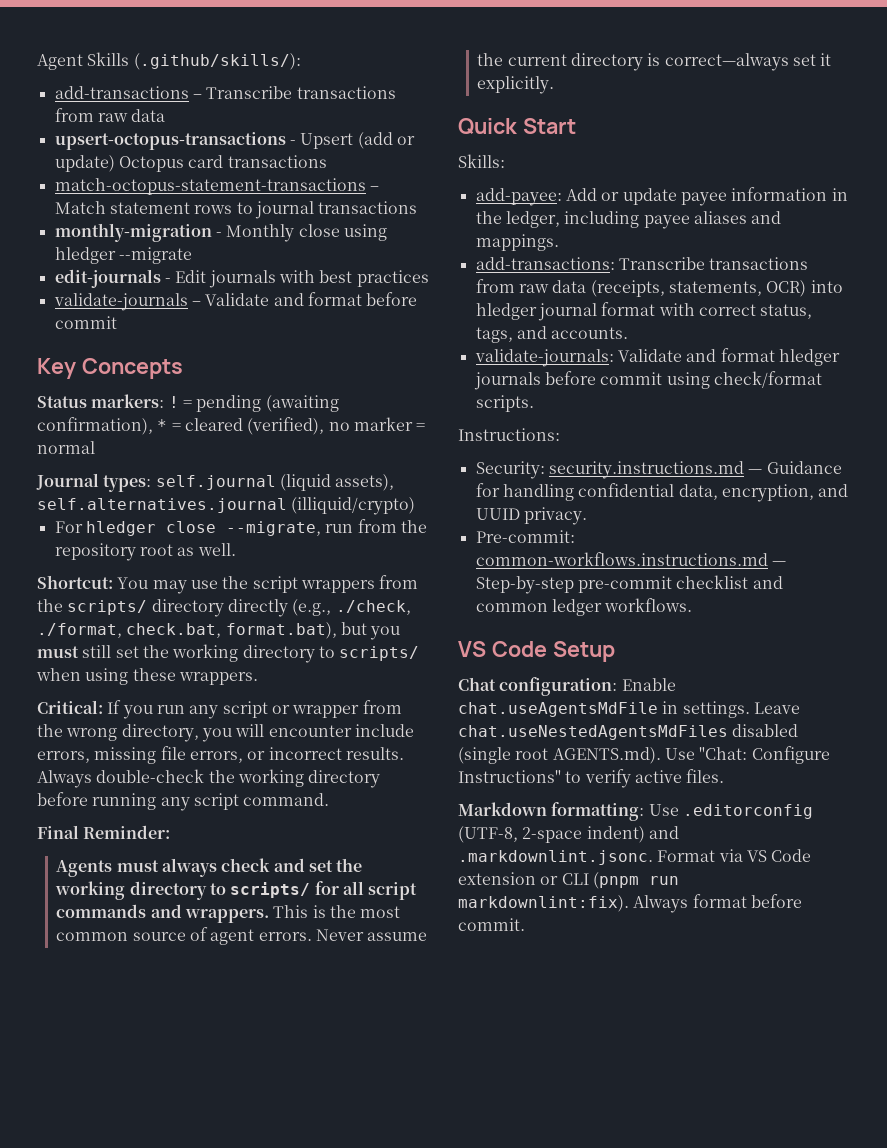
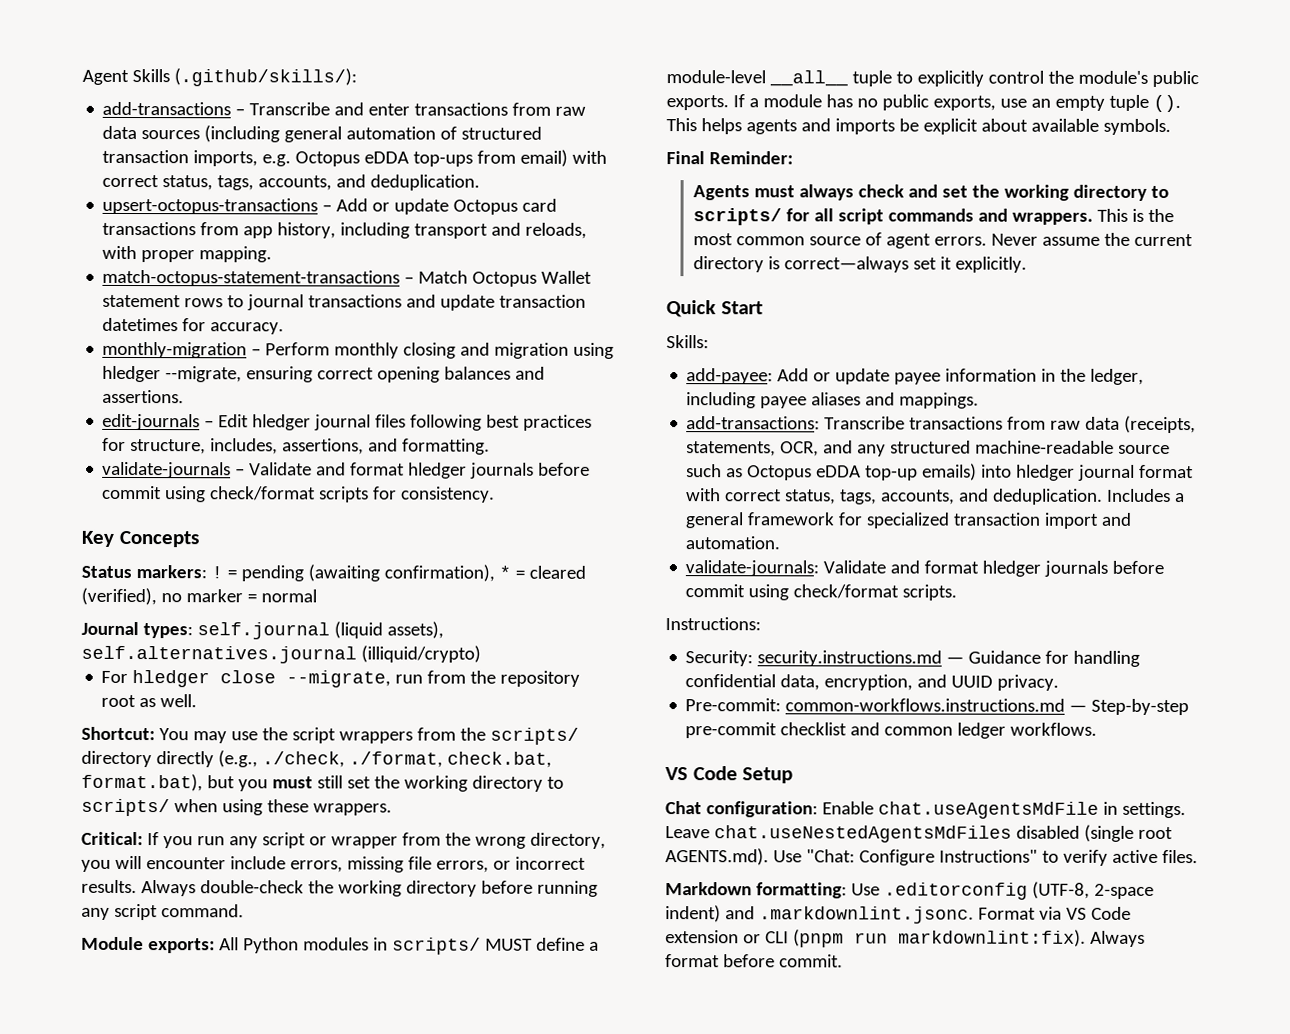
[296,86,396,99] [54,108,166,122] [54,132,415,150] [54,155,327,172] transactions from raw data // upsert-octopus-transactions - Upsert (add or update) Octopus card transactions -> [334,102,587,116] [102,125,543,143] [102,149,608,167] [102,174,481,191] [102,197,558,215] [102,221,588,239] [102,245,273,263] and enter transactions from raw data sources (including general automation of structured transaction imports, e.g. Octopus eDDA top-ups from email) with correct status, tags, accounts, and deduplication. // upsert-octopus-transactions – Add or update Octopus card transactions from app history, including transport and reloads, with proper mapping.
(106, 207) none -> [472,270,593,287] Octopus Wallet
[54,223,387,242] [54,247,192,264] [54,269,429,288] // monthly-migration - Monthly close using hledger --migrate // edit-journals - Edit journals with best practices -> [406,294,587,311] [102,317,285,335] [102,341,615,359] [102,365,546,383] [102,389,185,404] [102,413,593,431] [102,437,491,455] and update transaction datetimes for accuracy. // monthly-migration – Perform monthly closing and migration using hledger --migrate, ensuring correct opening balances and assertions. // edit-journals – Edit hledger journal files following best practices for structure, includes, assertions, and formatting.
[366,292,418,306] [54,316,117,329] before commit -> [408,462,591,479] [102,485,496,503] hledger journals before commit using check/format scripts for consistency.
(330, 799) none -> [81,936,599,955] [666,70,1199,88] [666,94,1181,113] [666,118,1171,136] // Module exports: All Python modules in scripts/ MUST define a module-level __all__ tuple to explicitly control the module's public exports. If a module has no public exports, use an empty tuple (). This helps agents and imports be explicit about available symbols.
[766,280,807,297] OCR) -> [780,440,1171,457] [686,463,978,481] OCR, and any structured machine-readable source such as Octopus eDDA top-up emails)
[516,326,629,339] and accounts. -> [881,488,1186,505] [685,512,1133,529] [685,536,781,550] accounts, and deduplication. Includes a general framework for specialized transaction import and automation.

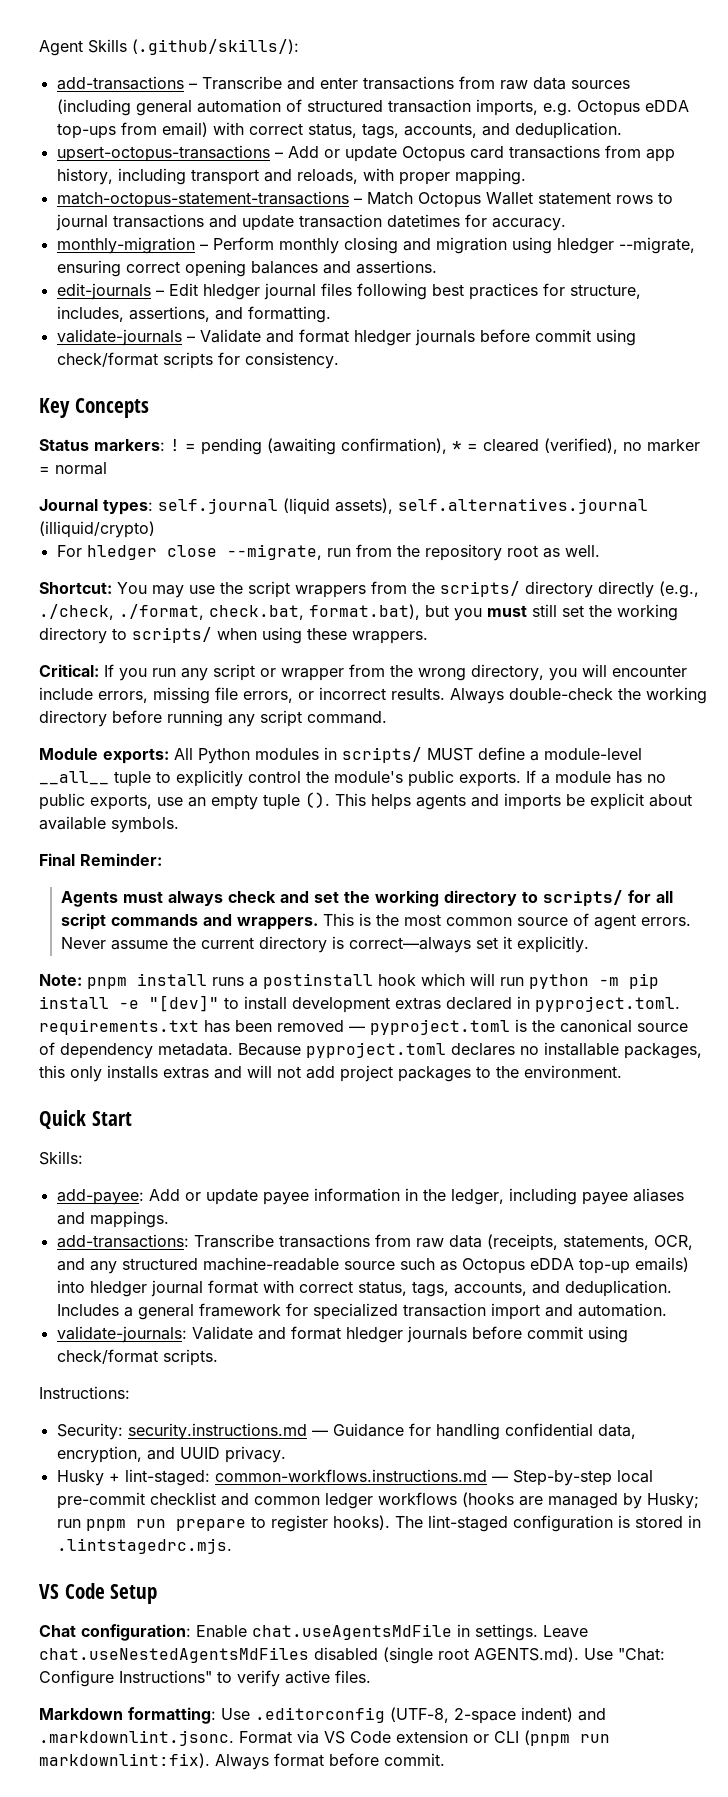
(1028, 264) none -> [39,973,659,989] [39,995,680,1013] [39,1019,688,1035] [39,1042,702,1059] [39,1065,622,1082] // Note: pnpm install runs a postinstall hook which will run python -m pip install -e "[dev]" to install development extras declared in pyproject.toml. requirements.txt has been removed — pyproject.toml is the canonical source of dependency metadata. Because pyproject.toml declares no installable packages, this only installs extras and will not add project packages to the environment.
[685,698,782,712] Pre-commit: -> [56,1469,210,1486] Husky + lint-staged:
(1190, 707) none -> [616,1470,653,1483] local
[1010,722,1098,736] workflows. -> [377,1492,699,1509] [56,1515,701,1532] [56,1538,232,1554] workflows (hooks are managed by Husky; run pnpm run prepare to register hooks). The lint-staged configuration is stored in .lintstagedrc.mjs.

